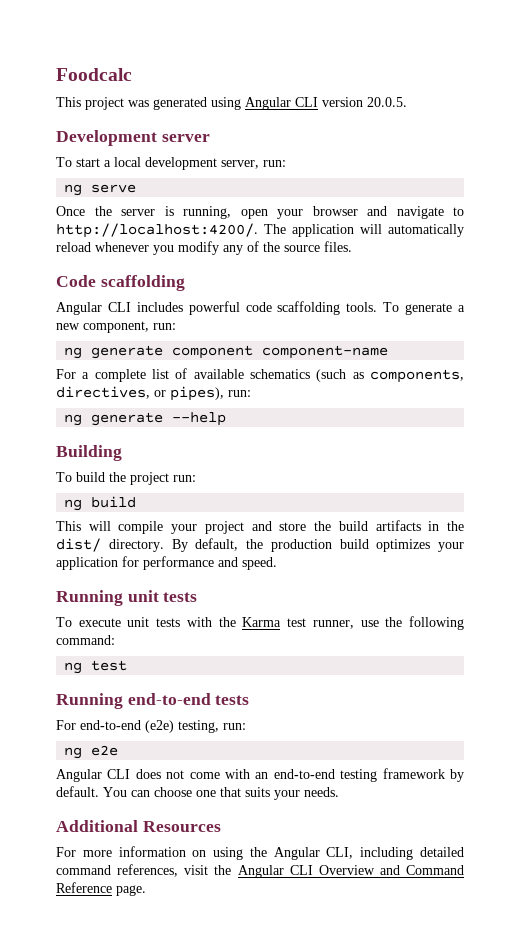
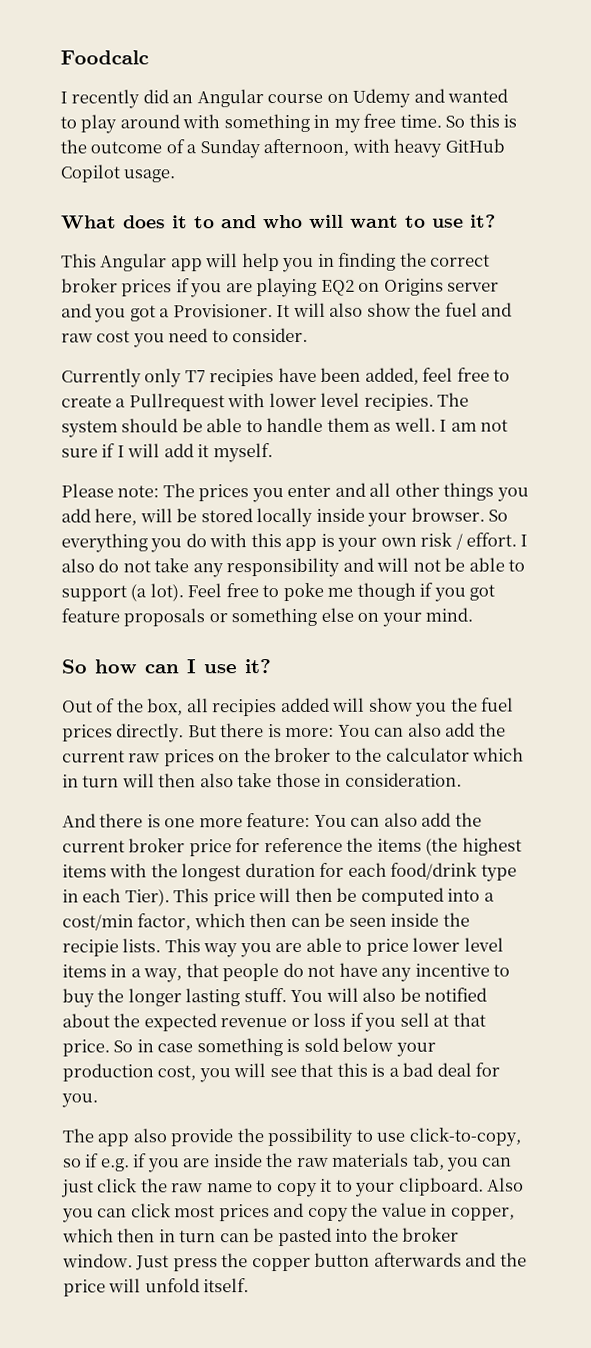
[56,97,407,110] [56,130,210,146] [56,157,286,170] [64,184,137,196] [56,206,464,219] [56,223,464,238] [56,241,352,255] [56,275,185,291] [56,301,466,315] [56,321,176,333] [64,345,389,359] [56,368,464,383] [56,386,251,401] [64,412,227,426] [56,445,122,461] [56,472,196,485] [64,496,137,511] [56,520,465,534] [56,538,464,552] [56,556,277,570] [56,590,198,606] [56,616,464,630] [56,635,115,645] [64,660,128,674] [56,693,250,709] [56,720,246,733] [64,745,119,759] [56,768,464,782] [56,786,339,800] [56,820,221,832] [56,846,464,860] [56,864,464,878] [56,882,146,896] This project was generated using Angular CLI version 20.0.5. // Development server // To start a local development server, run: // ng serve // Once the server is running, open your browser and navigate to http://localhost:4200/. The application will automatically reload whenever you modify any of the source files. // Code scaffolding // Angular CLI includes powerful code scaffolding tools. To generate a new component, run: // ng generate component component-name // For a complete list of available schematics (such as components, directives, or pipes), run: // ng generate --help // Building // To build the project run: // ng build // This will compile your project and store the build artifacts in the dist/ directory. By default, the production build optimizes your application for performance and speed. // Running unit tests // To execute unit tests with the Karma test runner, use the following command: // ng test // Running end-to-end tests // For end-to-end (e2e) testing, run: // ng e2e // Angular CLI does not come with an end-to-end testing framework by default. You can choose one that suits your needs. // Additional Resources // For more information on using the Angular CLI, including detailed command references, visit the Angular CLI Overview and Command Reference page. -> [60,88,509,109] [60,113,518,134] [60,138,505,159] [60,164,176,183] [61,214,496,229] [61,252,491,273] [61,277,500,298] [61,302,513,323] [61,327,309,348] [61,367,511,388] [61,392,470,412] [61,417,509,438] [61,443,273,463] [61,482,529,503] [61,507,509,528] [61,532,529,553] [61,557,526,578] [61,582,496,602] [61,607,474,627] [61,659,271,674] [62,697,515,717] [62,722,506,743] [62,747,525,767] [62,772,462,788] [62,812,482,828] [62,837,522,857] [62,862,517,882] [62,887,495,907] [62,912,470,931] [62,937,504,958] [62,962,511,983] [62,987,488,1008] [62,1012,486,1032] [62,1037,436,1057] [62,1062,501,1083] [61,1093,98,1108] [62,1127,521,1148] [63,1152,513,1173] [61,1177,525,1198] [62,1202,515,1223] [62,1227,460,1247] [62,1252,527,1272] [63,1278,250,1297] I recently did an Angular course on Udemy and wanted to play around with something in my free time. So this is the outcome of a Sunday afternoon, with heavy GitHub Copilot usage. // What does it to and who will want to use it? // This Angular app will help you in finding the correct broker prices if you are playing EQ2 on Origins server and you got a Provisioner. It will also show the fuel and raw cost you need to consider. // Currently only T7 recipies have been added, feel free to create a Pullrequest with lower level recipies. The system should be able to handle them as well. I am not sure if I will add it myself. // Please note: The prices you enter and all other things you add here, will be stored locally inside your browser. So everything you do with this app is your own risk / effort. I also do not take any responsibility and will not be able to support (a lot). Feel free to poke me though if you got feature proposals or something else on your mind. // So how can I use it? // Out of the box, all recipies added will show you the fuel prices directly. But there is more: You can also add the current raw prices on the broker to the calculator which in turn will then also take those in consideration. // And there is one more feature: You can also add the current broker price for reference the items (the highest items with the longest duration for each food/drink type in each Tier). This price will then be computed into a cost/min factor, which then can be seen inside the recipie lists. This way you are able to price lower level items in a way, that people do not have any incentive to buy the longer lasting stuff. You will also be notified about the expected revenue or loss if you sell at that price. So in case something is sold below your production cost, you will see that this is a bad deal for you. // The app also provide the possibility to use click-to-copy, so if e.g. if you are inside the raw materials tab, you can just click the raw name to copy it to your clipboard. Also you can click most prices and copy the value in copper, which then in turn can be pasted into the broker window. Just press the copper button afterwards and the price will unfold itself.

